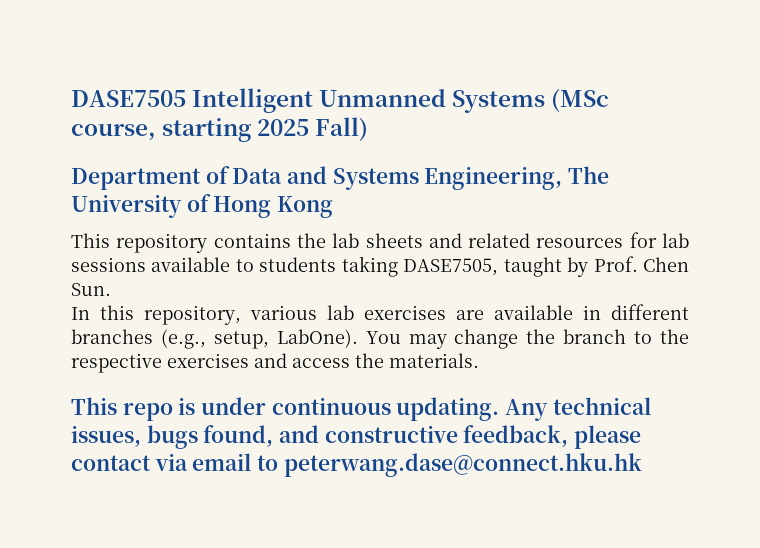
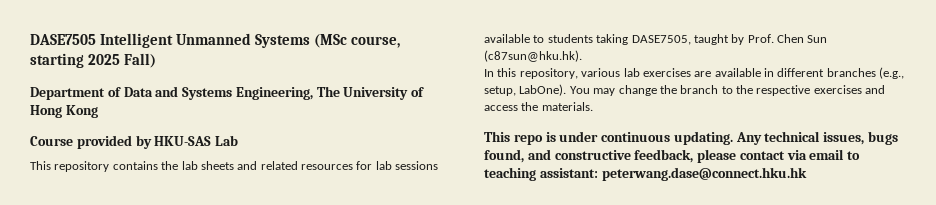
(334, 207) none -> [30,135,239,149] // Course provided by HKU-SAS Lab
[71,283,111,296] Sun. -> [807,35,828,43] [484,50,582,62] Sun (c87sun@hku.hk).
(279, 463) none -> [484,167,598,181] teaching assistant:

